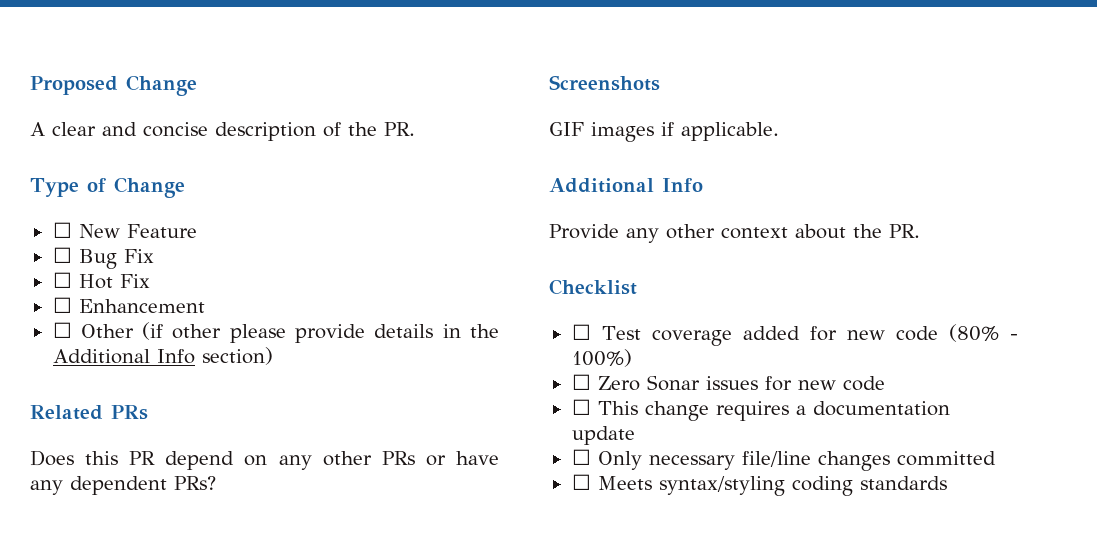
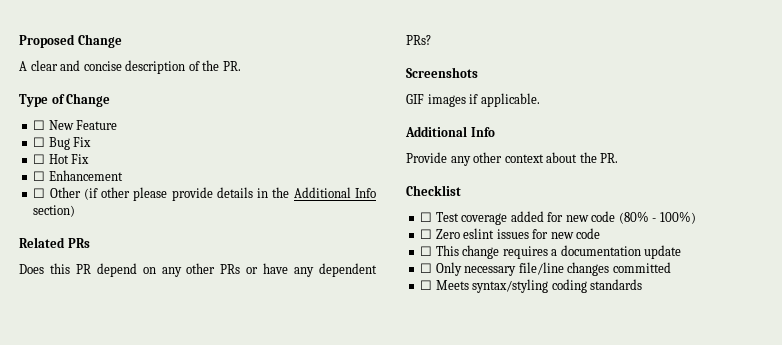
[646,375,700,391] Sonar -> [463,228,495,239] eslint

